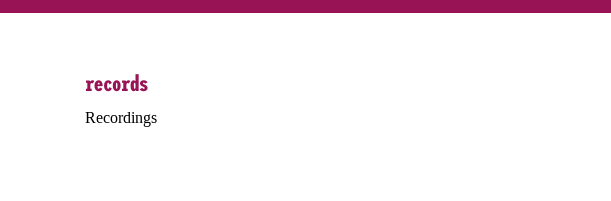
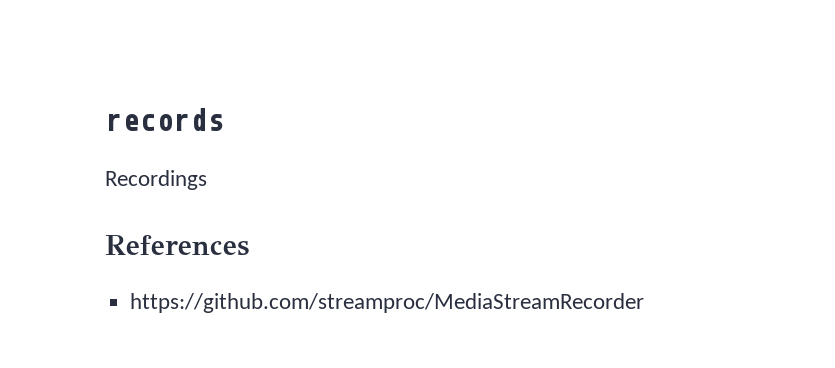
(157, 119) none -> [105,235,249,256] [130,293,645,313] // References // https://github.com/streamproc/MediaStreamRecorder

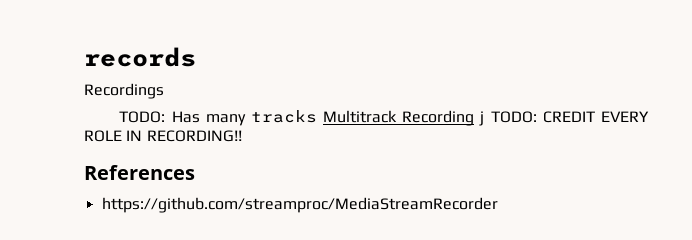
(207, 180) none -> [119,110,649,126] [84,130,242,142] // TODO: Has many tracks Multitrack Recording j TODO: CREDIT EVERY ROLE IN RECORDING!!

